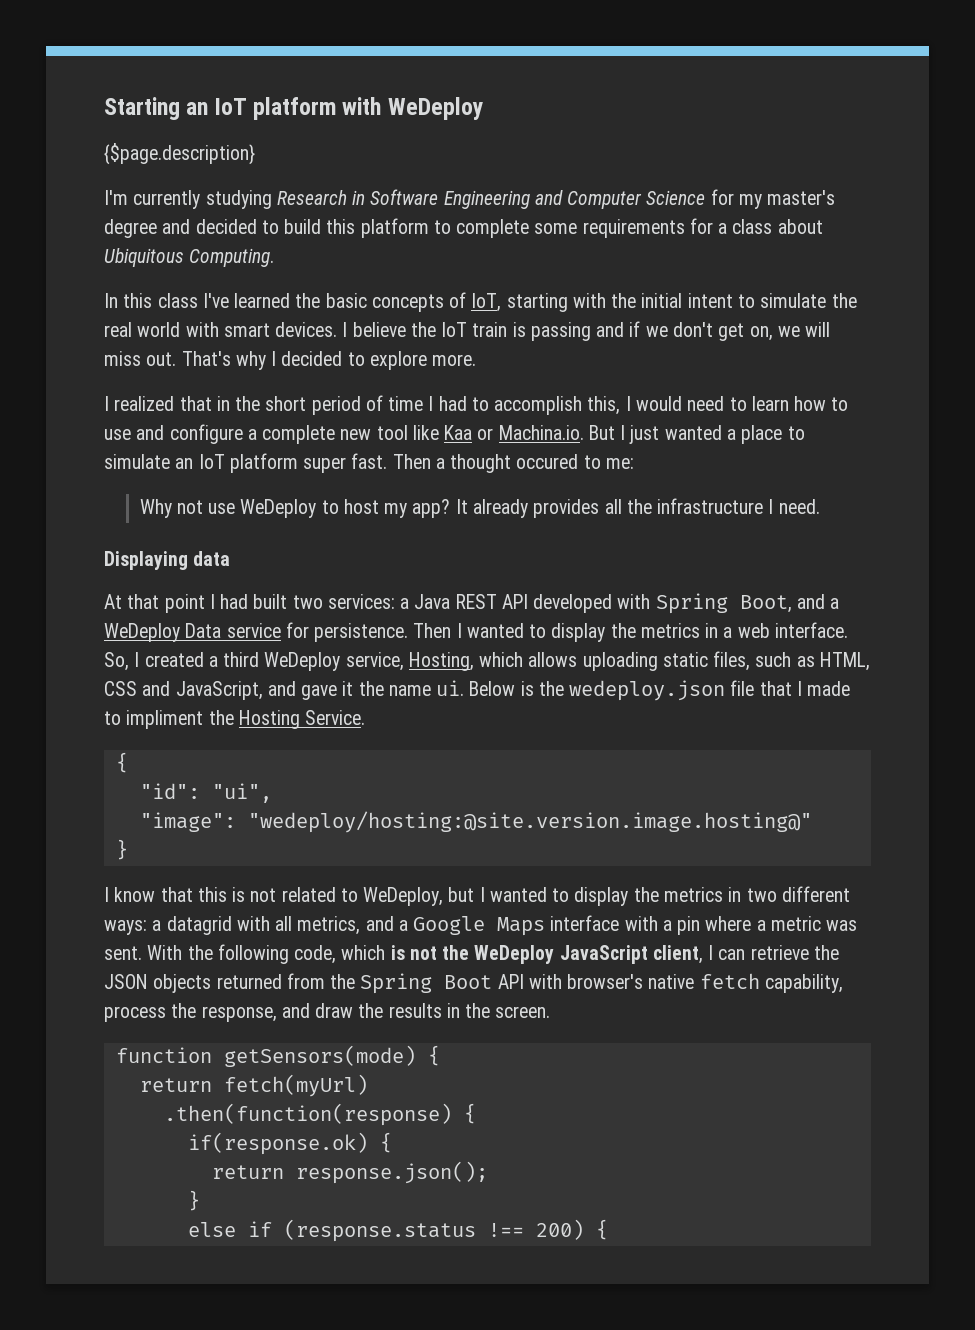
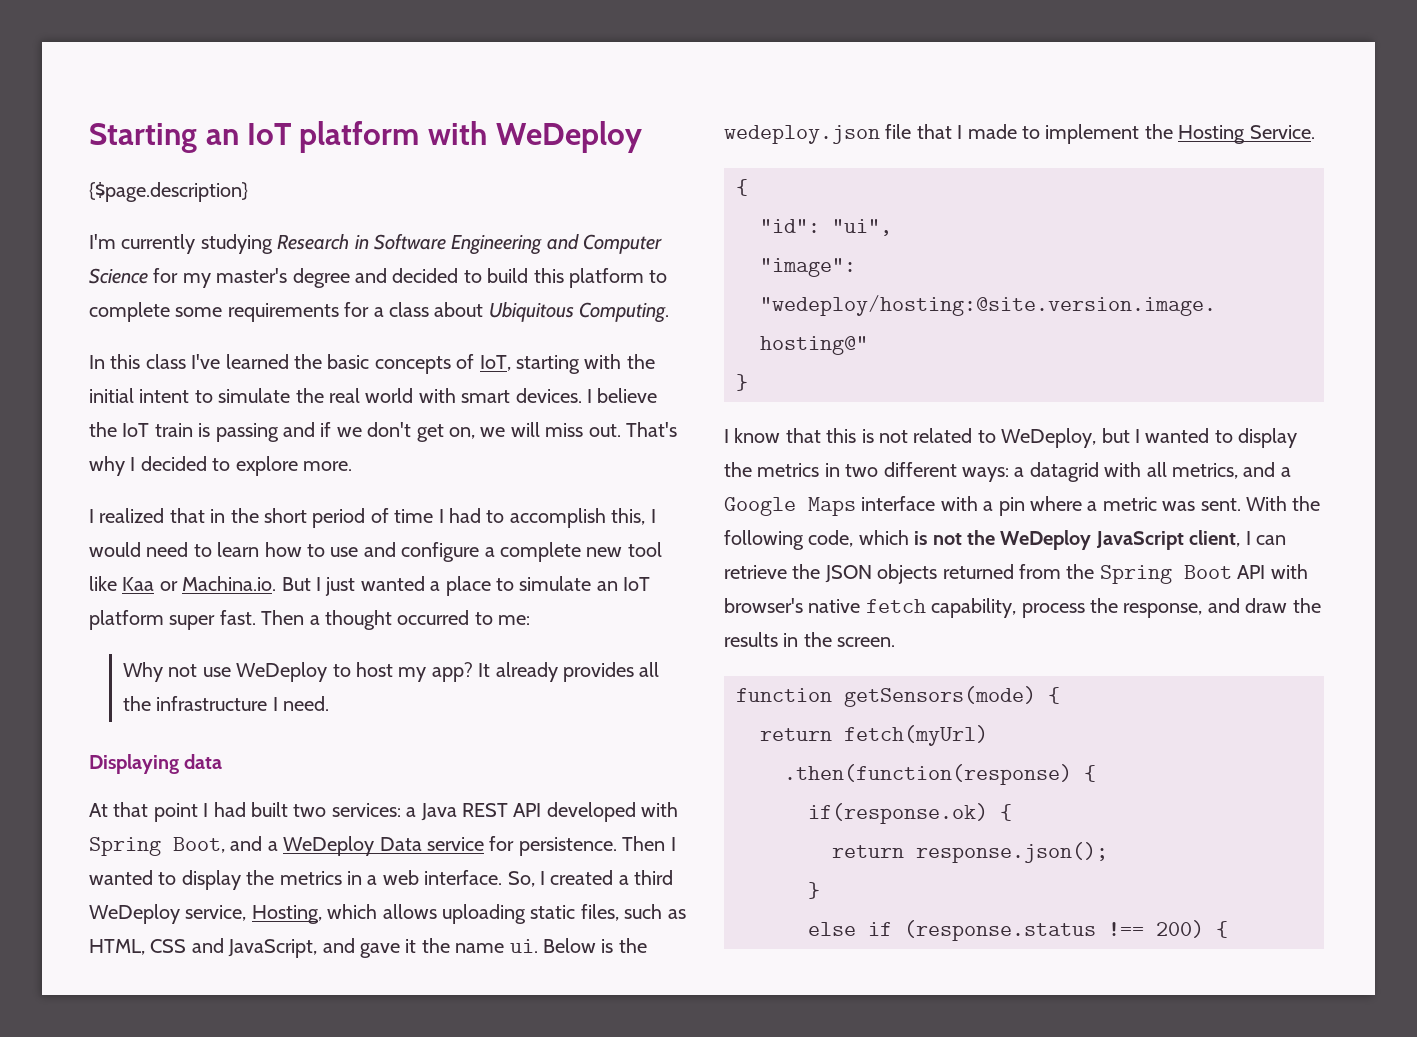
[516,454,579,469] occured -> [397,610,470,625] occurred
[126,710,204,729] impliment -> [1045,124,1140,144] implement

